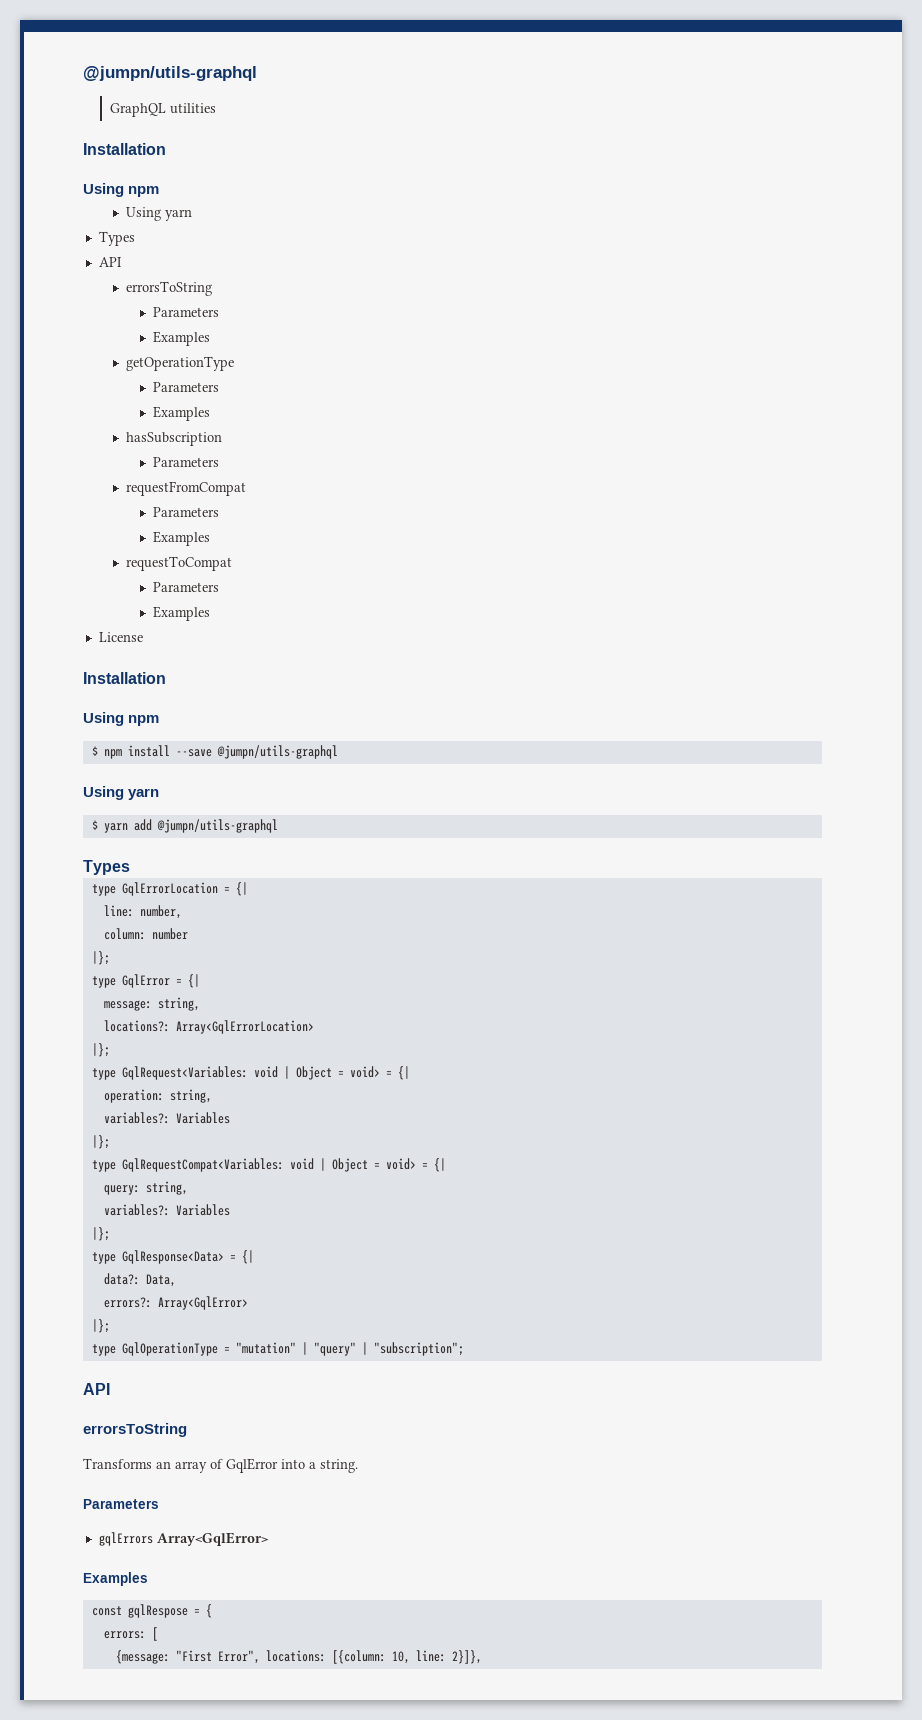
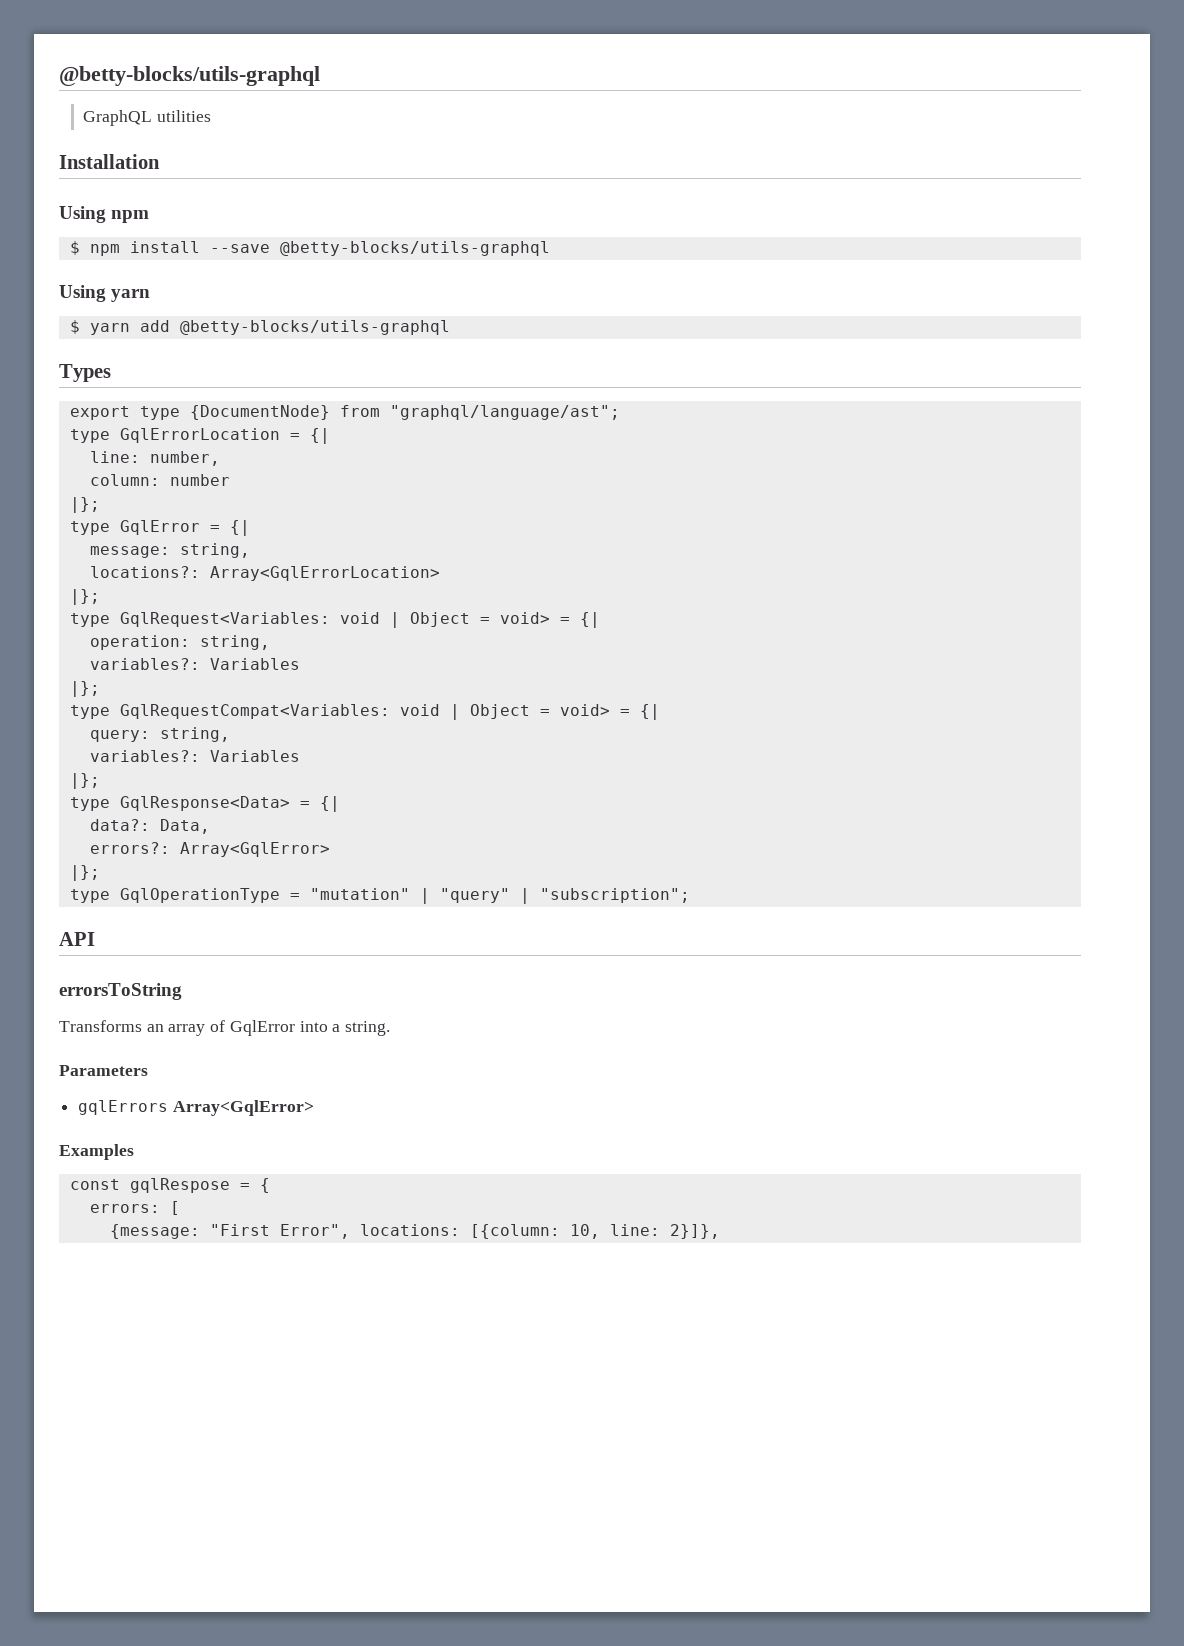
[83,66,257,81] @jumpn/utils-graphql -> [59,66,320,86] @betty-blocks/utils-graphql
[126,207,193,221] [98,231,135,246] [98,257,122,267] [126,281,213,296] [153,307,220,317] [153,331,211,346] [126,356,235,371] [153,382,220,392] [153,406,211,421] [126,432,223,446] [153,457,220,467] [126,481,247,496] [153,507,220,517] [153,531,211,546] [126,556,233,571] [153,582,220,592] [153,606,211,621] [98,632,143,642] [83,672,166,684] [83,712,160,726] // Using yarn // Types // API // errorsToString // Parameters // Examples // getOperationType // Parameters // Examples // hasSubscription // Parameters // requestFromCompat // Parameters // Examples // requestToCompat // Parameters // Examples // License // Installation // Using npm -> (150, 216) none
[216,745,338,759] @jumpn/utils-graphql -> [279,241,550,256] @betty-blocks/utils-graphql
[156,819,278,833] [83,860,130,875] @jumpn/utils-graphql // Types -> [179,320,450,335] [59,364,111,382] [69,405,620,420] @betty-blocks/utils-graphql // Types // export type {DocumentNode} from "graphql/language/ast";

